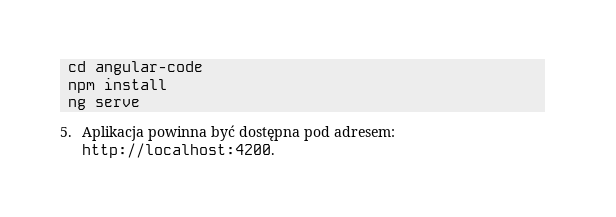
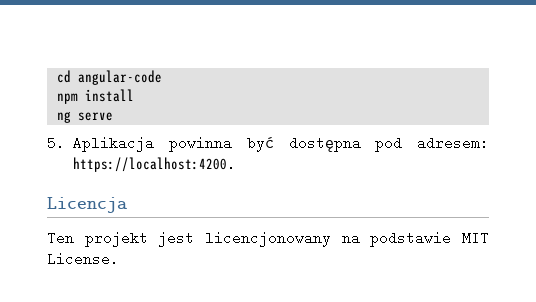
[81,143,275,158] http://localhost:4200. -> [73,157,237,172] [47,197,127,213] [47,231,490,247] [47,252,119,266] https://localhost:4200. // Licencja // Ten projekt jest licencjonowany na podstawie MIT License.

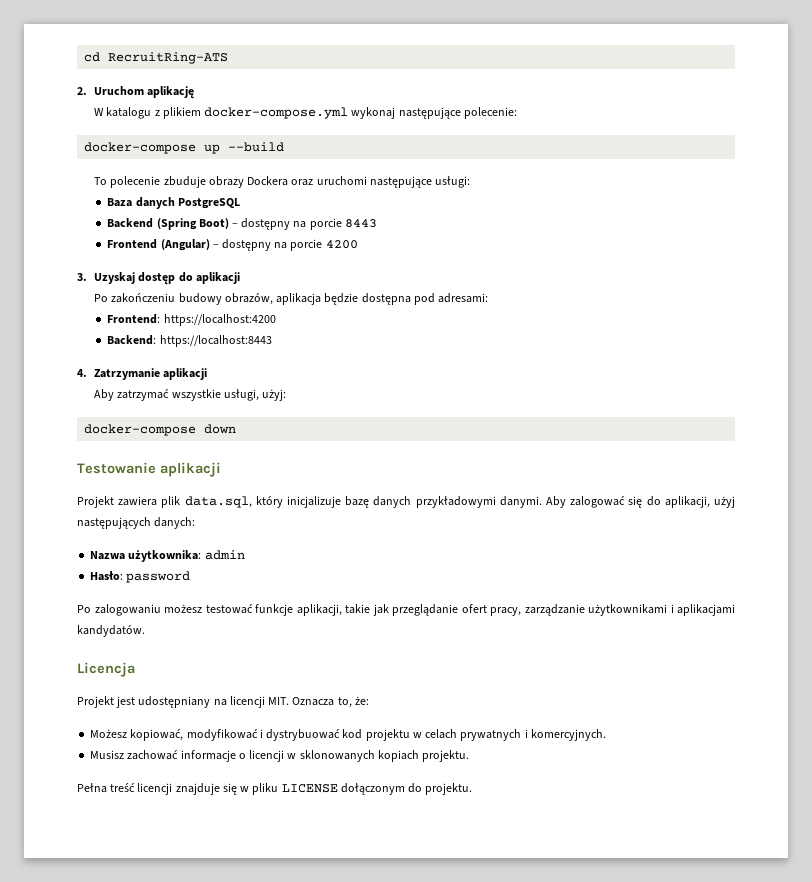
[77,70,162,85] [56,89,134,104] [56,111,113,123] [47,136,489,152] [73,157,237,172] [47,197,127,213] [47,231,490,247] [47,252,119,266] angular-code // npm install // ng serve // 5. Aplikacja powinna być dostępna pod adresem: https://localhost:4200. // Licencja // Ten projekt jest licencjonowany na podstawie MIT License. -> [108,52,229,64] [77,86,195,99] [94,107,517,119] [84,142,285,154] [94,176,470,188] [107,197,240,209] [107,218,377,230] [107,239,358,251] [77,272,240,285] [94,293,488,305] [107,314,276,326] [107,335,272,347] [77,368,208,380] [94,389,287,401] [84,424,237,436] [77,462,221,477] [77,496,736,508] [77,517,196,529] [90,550,245,562] [90,571,191,583] [77,604,735,616] [77,625,145,637] [77,662,135,677] [77,696,369,708] [90,729,606,741] [90,750,470,762] [77,783,473,795] RecruitRing-ATS // 2. Uruchom aplikację // W katalogu z plikiem docker-compose.yml wykonaj następujące polecenie: // docker-compose up --build // To polecenie zbuduje obrazy Dockera oraz uruchomi następujące usługi: // Baza danych PostgreSQL // Backend (Spring Boot) – dostępny na porcie 8443 // Frontend (Angular) – dostępny na porcie 4200 // 3. Uzyskaj dostęp do aplikacji // Po zakończeniu budowy obrazów, aplikacja będzie dostępna pod adresami: // Frontend: https://localhost:4200 // Backend: https://localhost:8443 // 4. Zatrzymanie aplikacji // Aby zatrzymać wszystkie usługi, użyj: // docker-compose down // Testowanie aplikacji // Projekt zawiera plik data.sql, który inicjalizuje bazę danych przykładowymi danymi. Aby zalogować się do aplikacji, użyj następujących danych: // Nazwa użytkownika: admin // Hasło: password // Po zalogowaniu możesz testować funkcje aplikacji, takie jak przeglądanie ofert pracy, zarządzanie użytkownikami i aplikacjami kandydatów. // Licencja // Projekt jest udostępniany na licencji MIT. Oznacza to, że: // Możesz kopiować, modyfikować i dystrybuować kod projektu w celach prywatnych i komercyjnych. // Musisz zachować informacje o licencji w sklonowanych kopiach projektu. // Pełna treść licencji znajduje się w pliku LICENSE dołączonym do projektu.

